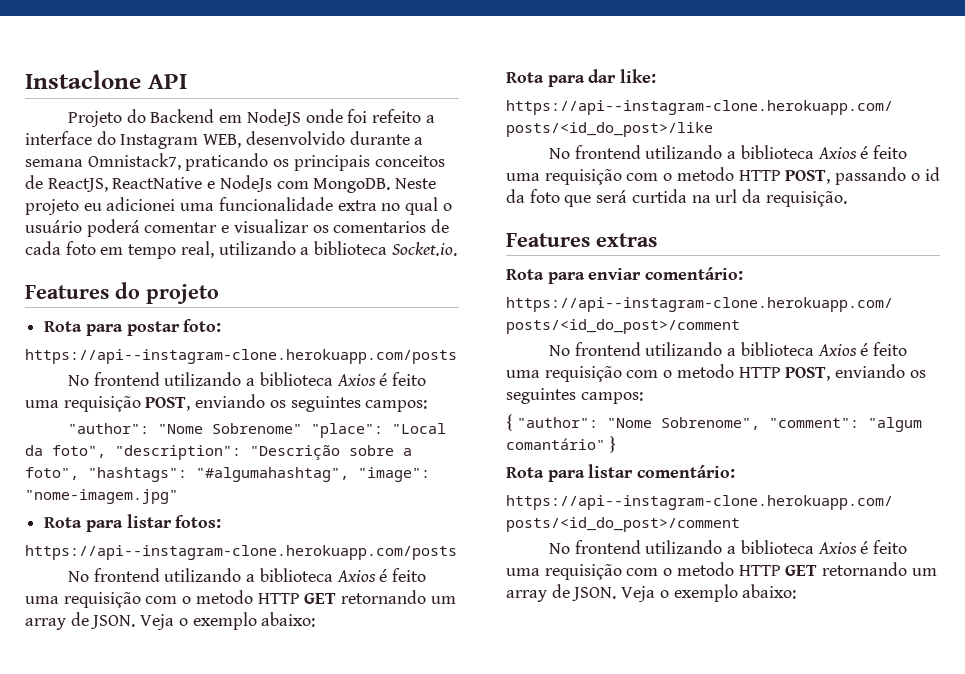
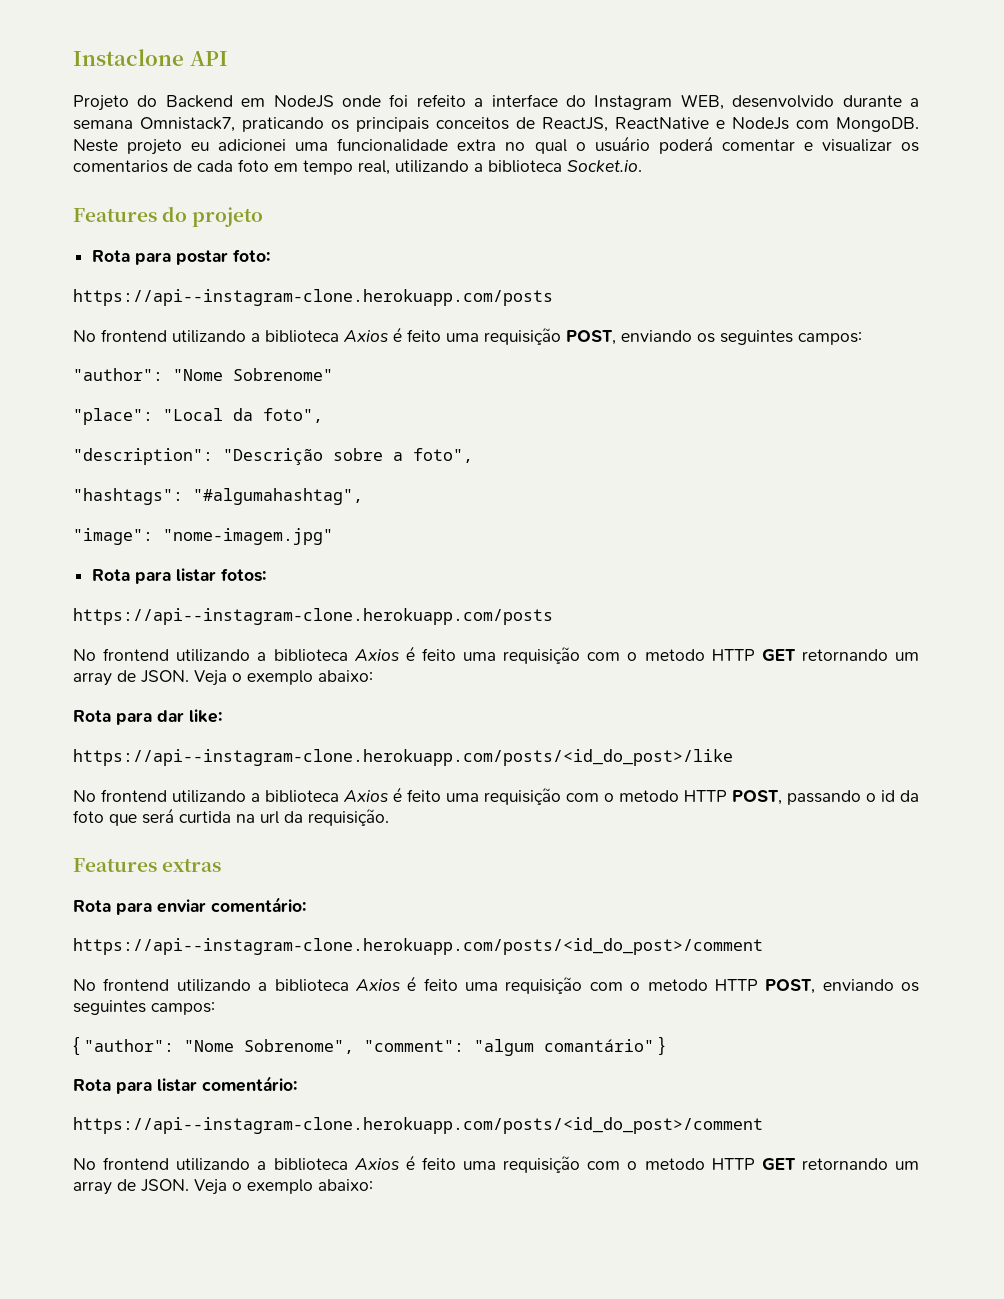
(302, 428) none -> (333, 374) //
(106, 451) none -> (323, 415) //
(79, 473) none -> (473, 455) //
(349, 474) none -> (363, 496) //

